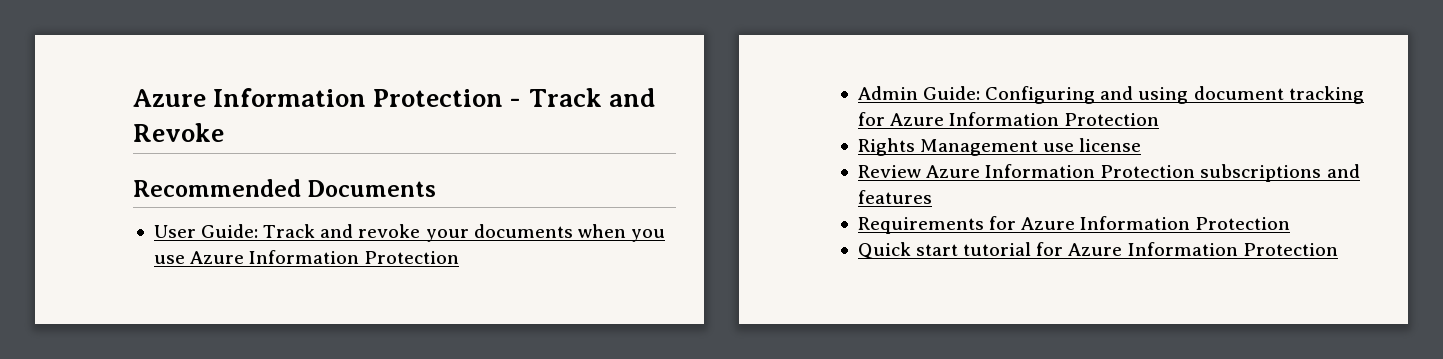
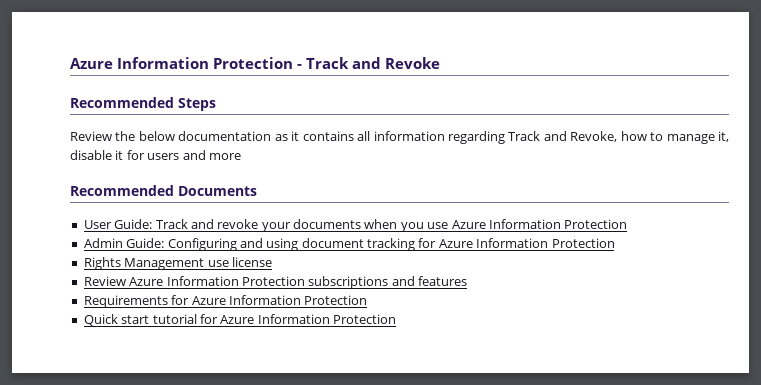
(224, 132) none -> [70,97,216,111] [70,131,729,144] [70,150,241,160] // Recommended Steps // Review the below documentation as it contains all information regarding Track and Revoke, how to manage it, disable it for users and more

